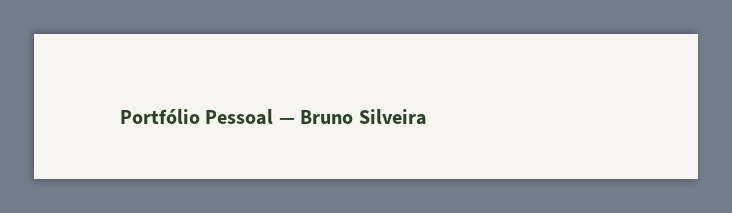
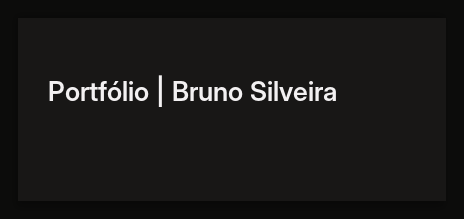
[205,109,295,125] Pessoal — -> [156,75,166,107] |

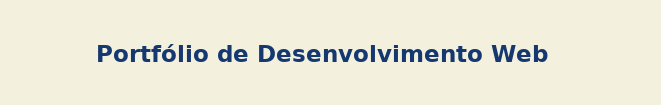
[156,75,338,107] | Bruno Silveira -> [217,45,548,62] de Desenvolvimento Web

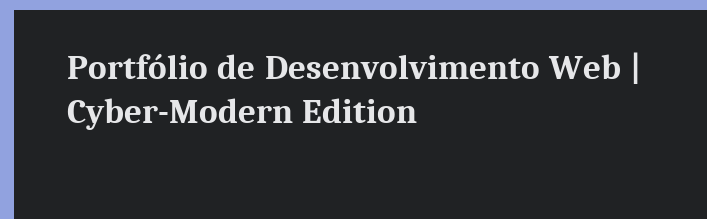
(548, 53) none -> [630,52,642,84] [67,98,418,130] | Cyber-Modern Edition

